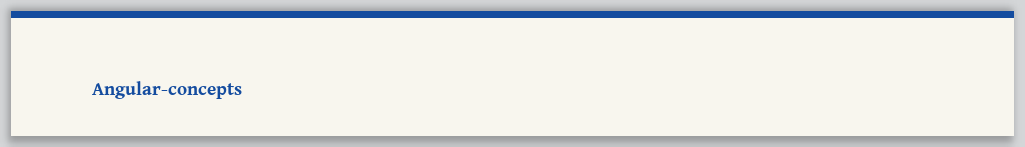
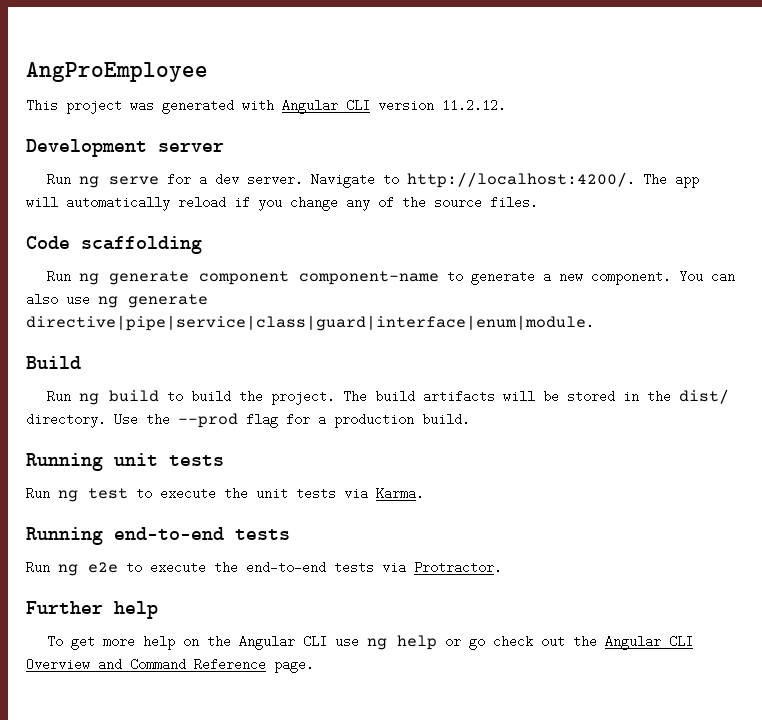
[92,81,242,99] Angular-concepts -> [26,62,208,82] [26,99,506,114] [26,139,224,157] [47,172,700,188] [26,196,538,211] [26,236,202,254] [47,270,736,285] [26,293,208,308] [26,315,594,331] [26,356,81,369] [47,389,730,405] [26,413,470,428] [26,453,224,471] [26,487,424,502] [26,527,290,545] [26,561,502,576] [26,601,158,619] [47,635,694,650] [26,658,314,673] AngProEmployee // This project was generated with Angular CLI version 11.2.12. // Development server // Run ng serve for a dev server. Navigate to http://localhost:4200/. The app will automatically reload if you change any of the source files. // Code scaffolding // Run ng generate component component-name to generate a new component. You can also use ng generate directive|pipe|service|class|guard|interface|enum|module. // Build // Run ng build to build the project. The build artifacts will be stored in the dist/ directory. Use the --prod flag for a production build. // Running unit tests // Run ng test to execute the unit tests via Karma. // Running end-to-end tests // Run ng e2e to execute the end-to-end tests via Protractor. // Further help // To get more help on the Angular CLI use ng help or go check out the Angular CLI Overview and Command Reference page.

